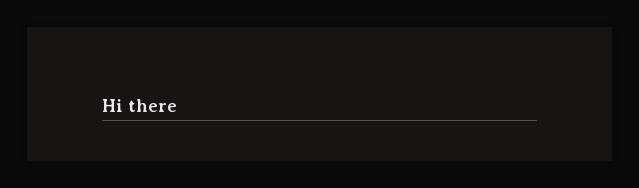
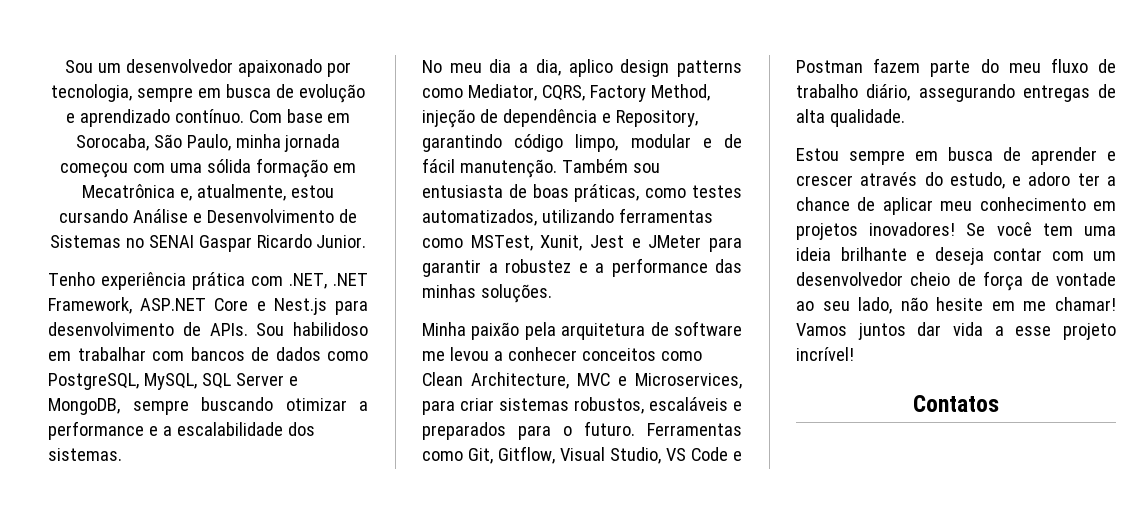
[102,99,177,112] Hi there -> [65,59,351,77] [51,84,365,103] [65,109,351,127] [75,134,341,152] [60,158,356,178] [82,184,334,201] [59,209,357,223] [49,234,367,252] [48,272,368,290] [48,297,368,315] [48,322,368,336] [48,347,368,361] [48,373,298,390] [48,397,368,415] [48,421,315,440] [48,448,122,461] [422,59,742,77] [422,84,710,102] [422,109,698,128] [422,134,742,152] [422,158,660,178] [422,184,742,202] [422,208,713,226] [422,235,742,252] [422,258,742,277] [422,284,552,303] [422,321,742,340] [422,347,702,361] [422,372,742,389] [422,397,742,415] [422,421,742,440] [422,446,742,464] [796,58,1116,77] [796,84,1116,102] [796,109,905,127] [796,147,1116,165] [796,172,1116,189] [796,197,1116,215] [796,222,1116,240] [796,247,1116,265] [796,271,1116,291] [796,297,1116,314] [796,322,1116,340] [796,347,854,361] [913,395,999,412] Sou um desenvolvedor apaixonado por tecnologia, sempre em busca de evolução e aprendizado contínuo. Com base em Sorocaba, São Paulo, minha jornada começou com uma sólida formação em Mecatrônica e, atualmente, estou cursando Análise e Desenvolvimento de Sistemas no SENAI Gaspar Ricardo Junior. // Tenho experiência prática com .NET, .NET Framework, ASP.NET Core e Nest.js para desenvolvimento de APIs. Sou habilidoso em trabalhar com bancos de dados como PostgreSQL, MySQL, SQL Server e MongoDB, sempre buscando otimizar a performance e a escalabilidade dos sistemas. // No meu dia a dia, aplico design patterns como Mediator, CQRS, Factory Method, injeção de dependência e Repository, garantindo código limpo, modular e de fácil manutenção. Também sou entusiasta de boas práticas, como testes automatizados, utilizando ferramentas como MSTest, Xunit, Jest e JMeter para garantir a robustez e a performance das minhas soluções. // Minha paixão pela arquitetura de software me levou a conhecer conceitos como Clean Architecture, MVC e Microservices, para criar sistemas robustos, escaláveis e preparados para o futuro. Ferramentas como Git, Gitflow, Visual Studio, VS Code e Postman fazem parte do meu fluxo de trabalho diário, assegurando entregas de alta qualidade. // Estou sempre em busca de aprender e crescer através do estudo, e adoro ter a chance de aplicar meu conhecimento em projetos inovadores! Se você tem uma ideia brilhante e deseja contar com um desenvolvedor cheio de força de vontade ao seu lado, não hesite em me chamar! Vamos juntos dar vida a esse projeto incrível! // Contatos

